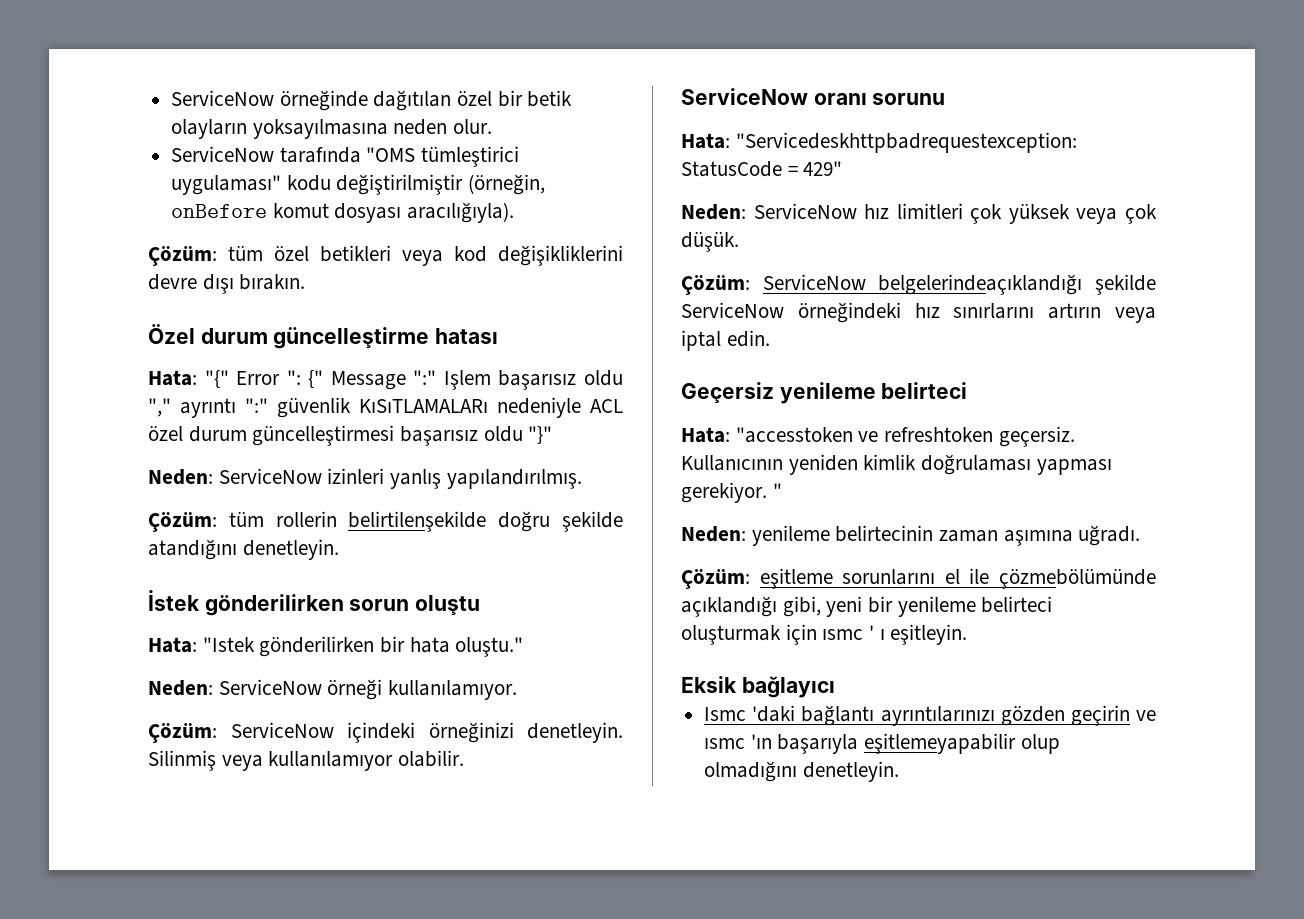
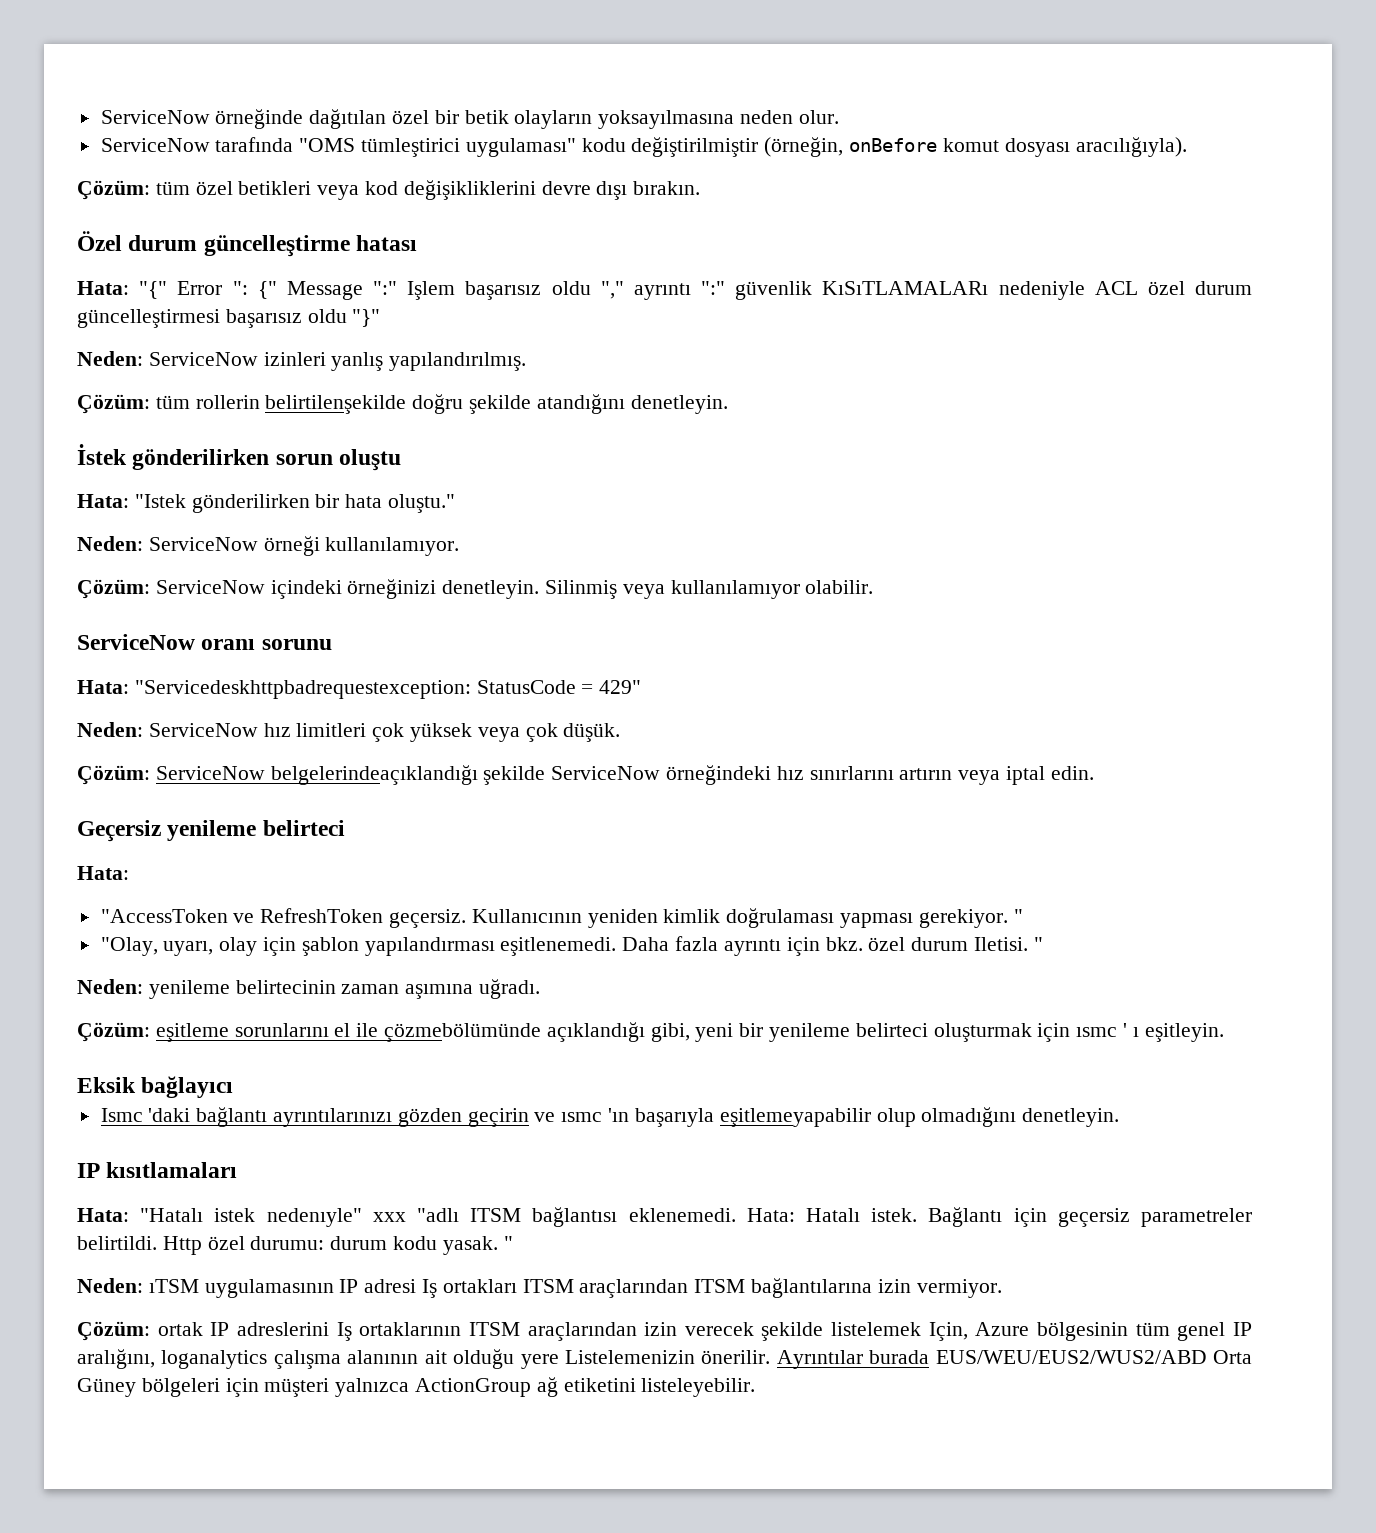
[735,427,994,443] "accesstoken ve refreshtoken -> [100,908,384,923] // "AccessToken ve RefreshToken
(782, 490) none -> [100,936,1043,956] // "Olay, uyarı, olay için şablon yapılandırması eşitlenemedi. Daha fazla ayrıntı için bkz. özel durum Iletisi. "
(899, 771) none -> [77,1162,238,1178] [77,1207,1253,1227] [77,1236,513,1255] [77,1278,1002,1298] [77,1321,1253,1341] [77,1349,1252,1369] [77,1377,756,1397] // IP kısıtlamaları // Hata: "Hatalı istek nedenıyle" xxx "adlı ITSM bağlantısı eklenemedi. Hata: Hatalı istek. Bağlantı için geçersiz parametreler belirtildi. Http özel durumu: durum kodu yasak. " // Neden: ıTSM uygulamasının IP adresi Iş ortakları ITSM araçlarından ITSM bağlantılarına izin vermiyor. // Çözüm: ortak IP adreslerini Iş ortaklarının ITSM araçlarından izin verecek şekilde listelemek Için, Azure bölgesinin tüm genel IP aralığını, loganalytics çalışma alanının ait olduğu yere Listelemenizin önerilir. Ayrıntılar burada EUS/WEU/EUS2/WUS2/ABD Orta Güney bölgeleri için müşteri yalnızca ActionGroup ağ etiketini listeleyebilir.

